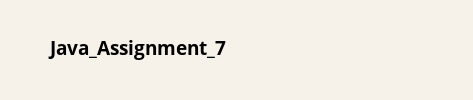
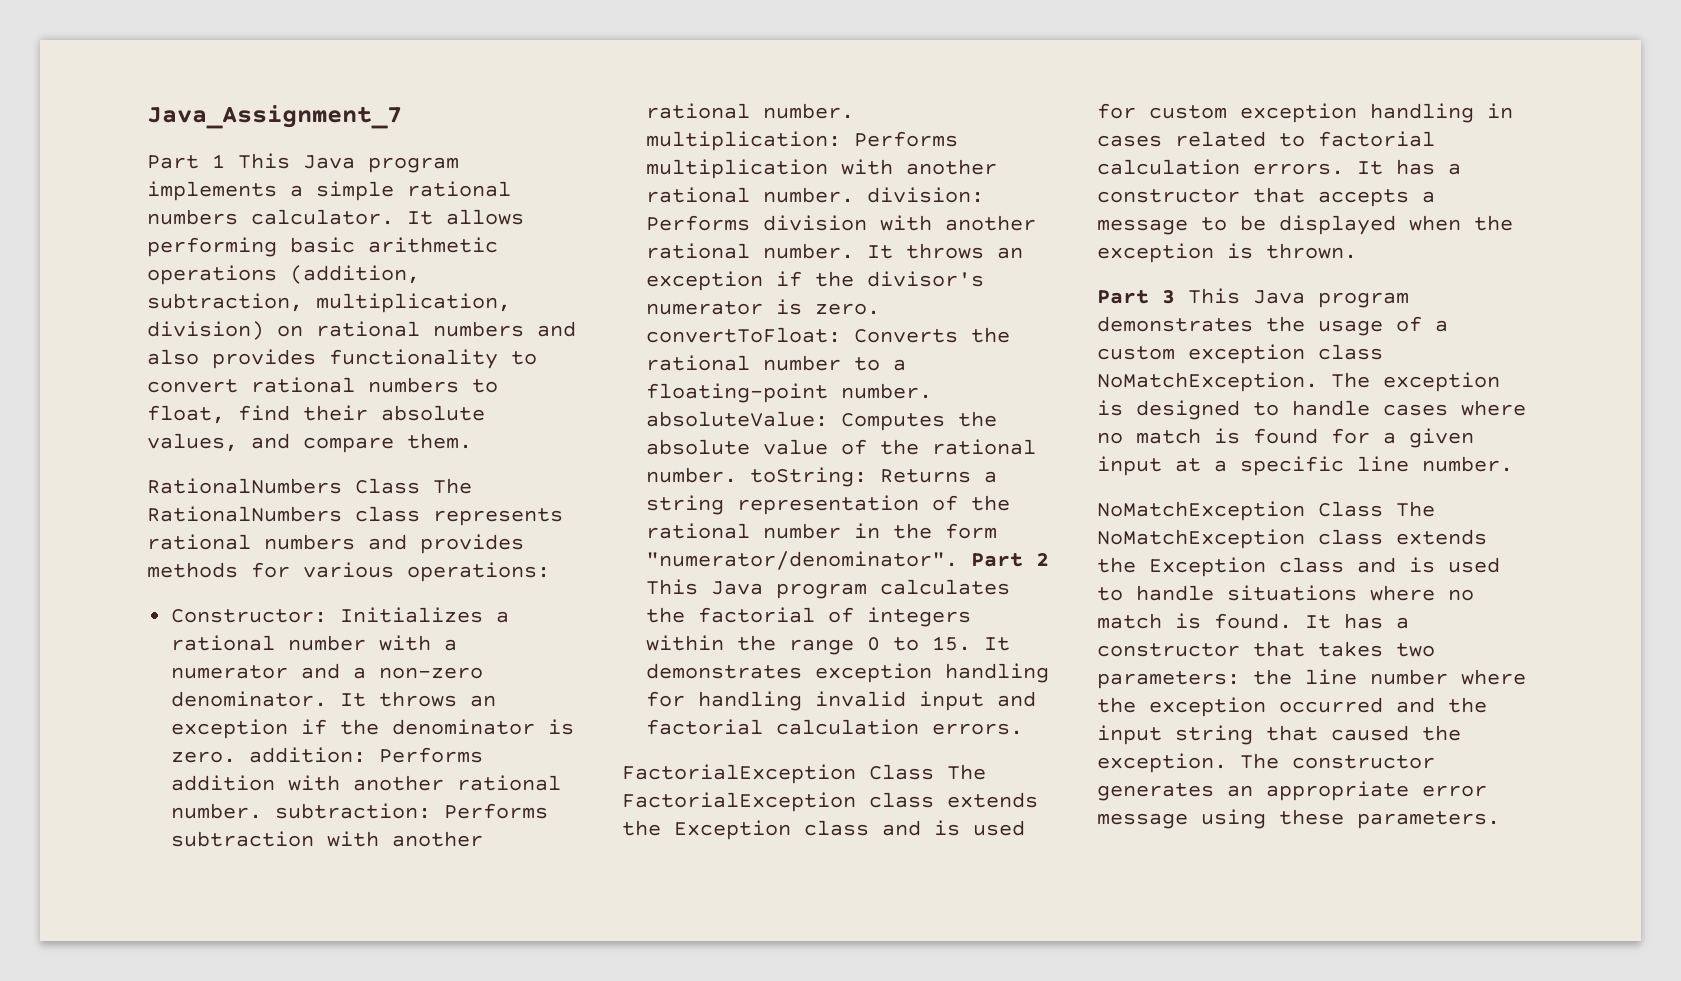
(226, 50) none -> [147,153,459,173] [147,181,511,201] [147,209,524,225] [147,237,498,257] [147,265,420,285] [147,293,511,313] [147,321,576,340] [147,349,537,369] [147,377,498,393] [147,405,485,424] [147,433,472,453] [147,478,472,494] [147,506,563,526] [147,534,524,554] [147,562,550,582] [171,607,510,623] [171,635,458,651] [171,663,484,679] [171,691,497,707] [171,719,575,739] [171,747,484,763] [171,775,562,791] [171,803,549,819] [171,831,484,847] [646,103,855,119] [646,131,959,151] [646,159,998,179] [646,187,985,203] [646,215,1037,231] [646,243,1024,259] [646,271,985,291] [646,299,881,315] [646,327,1011,343] [646,355,907,371] [646,383,933,403] [646,411,998,431] [646,439,1037,455] [646,467,998,487] [646,495,1011,515] [646,523,998,539] [646,551,1050,570] [646,579,1011,599] [646,607,972,627] [646,635,1011,655] [646,663,1050,683] [646,691,1037,711] [646,719,1024,735] [622,764,986,784] [622,792,1038,812] [622,820,1025,840] [1097,103,1513,123] [1097,131,1435,147] [1097,159,1461,175] [1097,187,1435,207] [1097,215,1513,235] [1097,243,1357,263] [1097,288,1409,308] [1097,316,1448,336] [1097,344,1383,364] [1097,372,1500,392] [1097,400,1526,420] [1097,428,1474,448] [1097,456,1513,476] [1097,501,1435,521] [1097,529,1487,549] [1097,557,1500,577] [1097,585,1474,601] [1097,613,1409,629] [1097,641,1435,657] [1097,669,1526,689] [1097,697,1487,717] [1097,725,1461,745] [1097,753,1435,773] [1097,781,1487,801] [1097,809,1500,829] // Part 1 This Java program implements a simple rational numbers calculator. It allows performing basic arithmetic operations (addition, subtraction, multiplication, division) on rational numbers and also provides functionality to convert rational numbers to float, find their absolute values, and compare them. // RationalNumbers Class The RationalNumbers class represents rational numbers and provides methods for various operations: // Constructor: Initializes a rational number with a numerator and a non-zero denominator. It throws an exception if the denominator is zero. addition: Performs addition with another rational number. subtraction: Performs subtraction with another rational number. multiplication: Performs multiplication with another rational number. division: Performs division with another rational number. It throws an exception if the divisor's numerator is zero. convertToFloat: Converts the rational number to a floating-point number. absoluteValue: Computes the absolute value of the rational number. toString: Returns a string representation of the rational number in the form "numerator/denominator". Part 2 This Java program calculates the factorial of integers within the range 0 to 15. It demonstrates exception handling for handling invalid input and factorial calculation errors. // FactorialException Class The FactorialException class extends the Exception class and is used for custom exception handling in cases related to factorial calculation errors. It has a constructor that accepts a message to be displayed when the exception is thrown. // Part 3 This Java program demonstrates the usage of a custom exception class NoMatchException. The exception is designed to handle cases where no match is found for a given input at a specific line number. // NoMatchException Class The NoMatchException class extends the Exception class and is used to handle situations where no match is found. It has a constructor that takes two parameters: the line number where the exception occurred and the input string that caused the exception. The constructor generates an appropriate error message using these parameters.

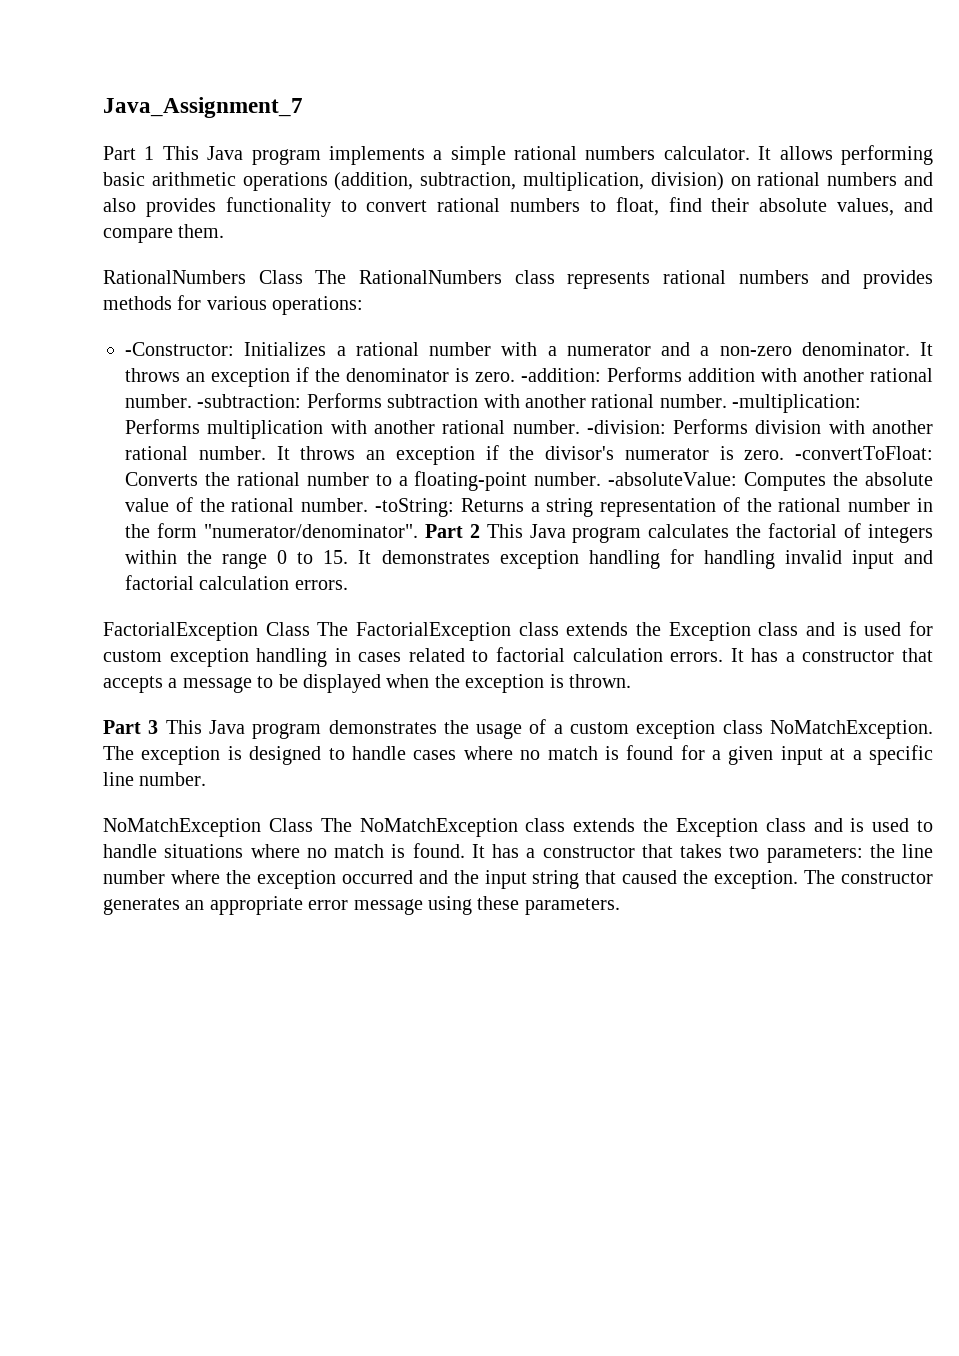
[171,609,328,623] Constructor: -> [125,342,234,356] -Constructor:
[249,747,367,763] addition: -> [521,368,601,382] -addition:
[275,803,432,819] subtraction: -> [197,394,302,408] -subtraction:
[646,131,842,151] multiplication: -> [732,394,862,413] -multiplication:
[867,187,985,203] division: -> [586,420,666,434] -division:
[646,327,842,343] convertToFloat: -> [795,446,933,460] -convertToFloat:
[646,411,829,427] absoluteValue: -> [608,472,738,486] -absoluteValue:
[750,467,868,487] toString: -> [374,498,454,517] -toString:

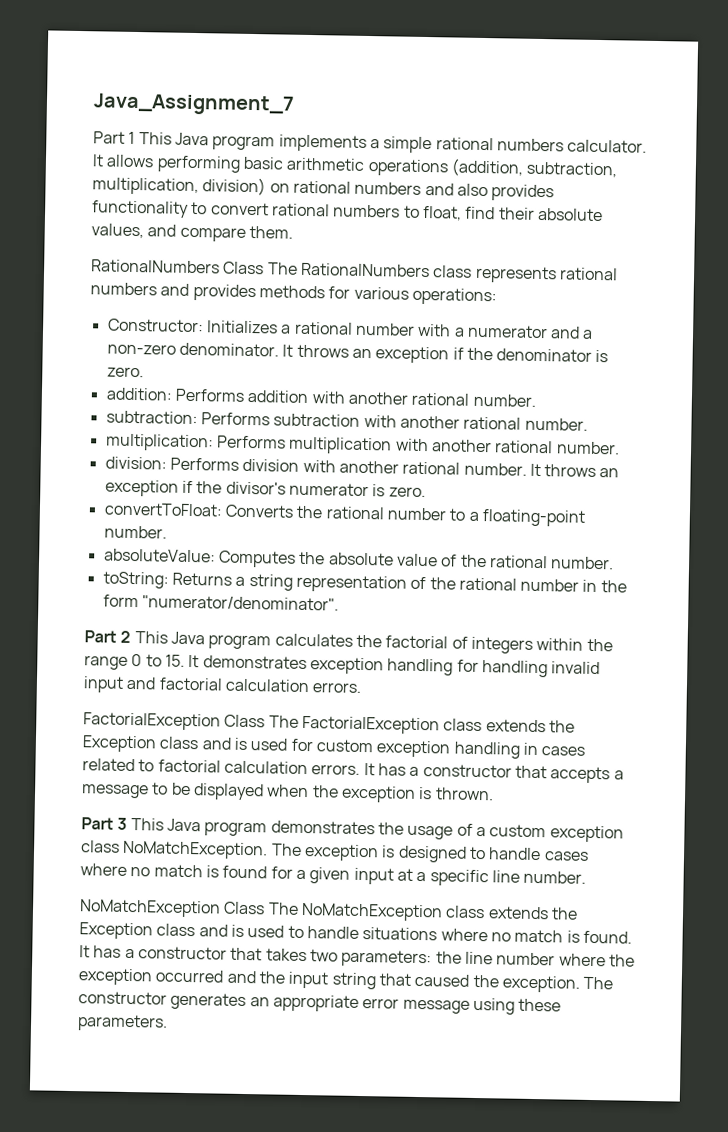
[125,342,234,356] -Constructor: -> [107,318,204,333] Constructor:
[521,368,601,382] -addition: -> [105,387,173,401] // addition:
[197,394,302,408] -subtraction: -> [105,410,198,425] // subtraction:
[732,394,862,413] -multiplication: -> [104,433,214,452] // multiplication:
[586,420,666,434] -division: -> [104,456,167,470] // division:
[795,446,933,460] -convertToFloat: -> [103,502,223,517] // convertToFloat:
[608,472,738,486] -absoluteValue: -> [103,548,216,563] // absoluteValue:
[374,498,454,517] -toString: -> [102,571,169,589] // toString:
(418, 531) none -> (339, 603) //

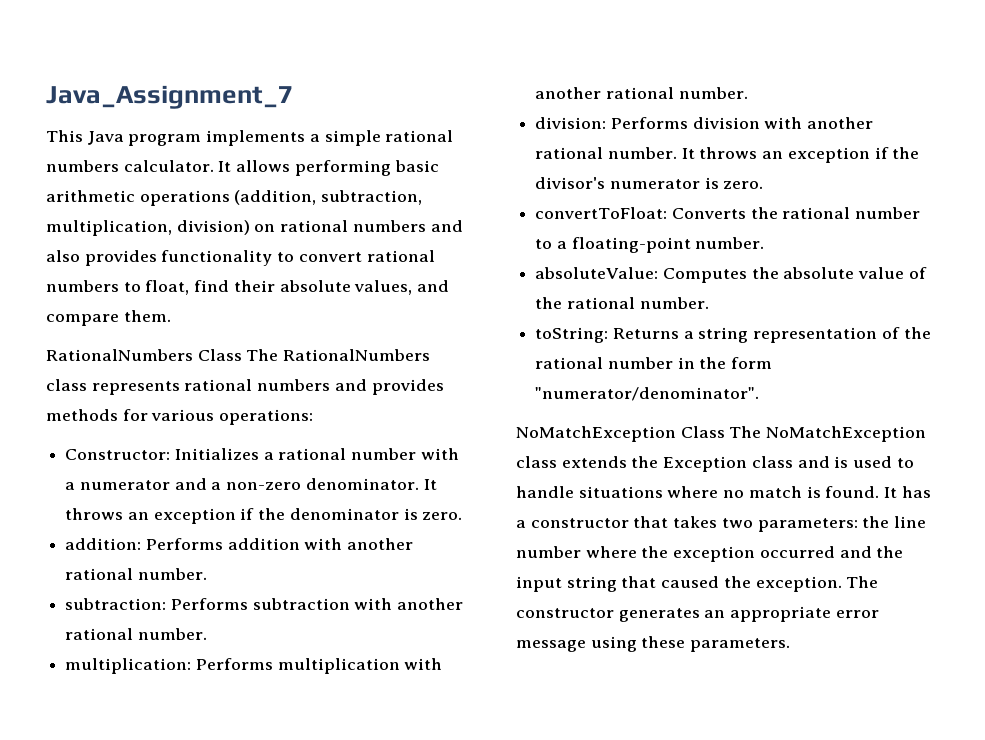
[93,131,136,144] Part 1 -> (293, 97) none
[84,630,613,654] [84,653,601,678] [83,676,362,693] [83,712,575,735] [82,735,586,759] [82,758,624,784] [81,782,494,803] [81,817,624,843] [81,840,589,863] [80,863,587,887] // Part 2 This Java program calculates the factorial of integers within the range 0 to 15. It demonstrates exception handling for handling invalid input and factorial calculation errors. // FactorialException Class The FactorialException class extends the Exception class and is used for custom exception handling in cases related to factorial calculation errors. It has a constructor that accepts a message to be displayed when the exception is thrown. // Part 3 This Java program demonstrates the usage of a custom exception class NoMatchException. The exception is designed to handle cases where no match is found for a given input at a specific line number. -> (760, 394) none

